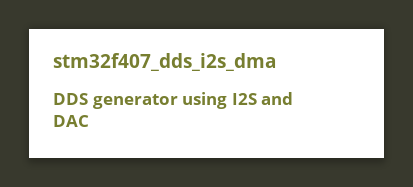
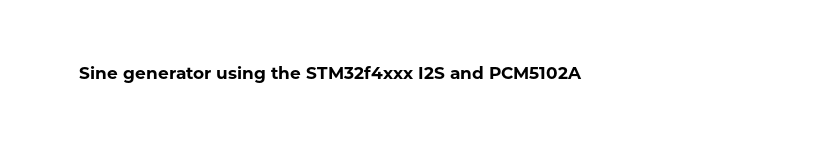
[53,53,276,71] [53,92,228,109] stm32f407_dds_i2s_dma // DDS generator using -> [79,66,414,83] Sine generator using the STM32f4xxx
[53,115,89,127] DAC -> [489,67,582,79] PCM5102A

